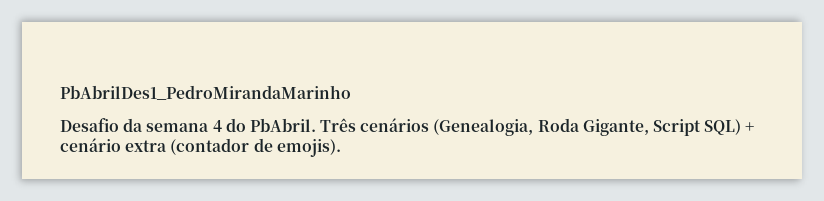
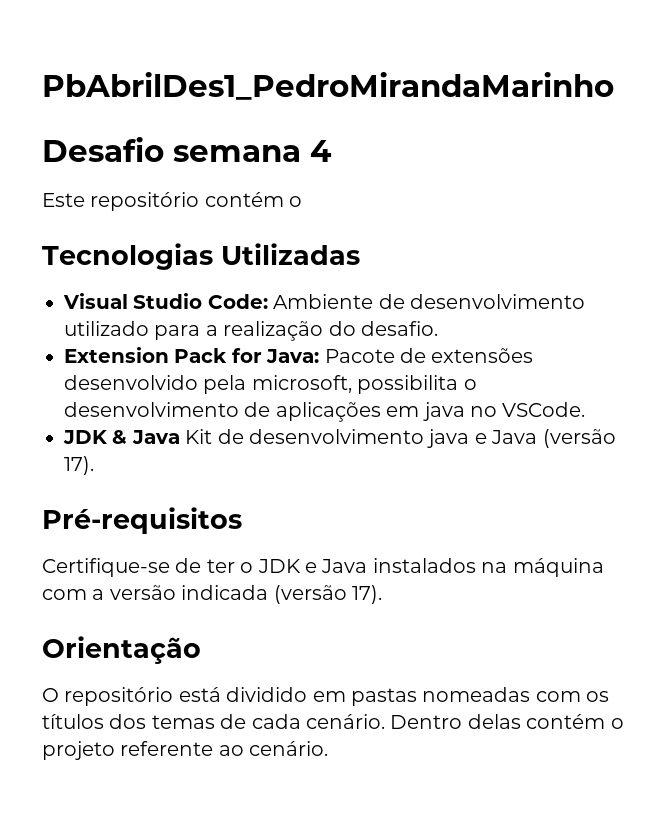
[123,118,144,132] da -> (164, 149) none
[225,118,755,136] [60,138,341,157] do PbAbril. Três cenários (Genealogia, Roda Gigante, Script SQL) + cenário extra (contador de emojis). -> [42,192,303,211] [42,243,360,270] [63,293,585,309] [64,321,438,341] [64,347,534,363] [64,375,477,394] [64,402,586,422] [63,429,616,448] [64,456,94,475] [42,507,242,534] [42,558,604,577] [42,585,382,604] [42,636,201,664] [42,687,610,706] [42,714,624,729] [42,741,329,760] // Este repositório contém o // Tecnologias Utilizadas // Visual Studio Code: Ambiente de desenvolvimento utilizado para a realização do desafio. // Extension Pack for Java: Pacote de extensões desenvolvido pela microsoft, possibilita o desenvolvimento de aplicações em java no VSCode. // JDK & Java Kit de desenvolvimento java e Java (versão 17). // Pré-requisitos // Certifique-se de ter o JDK e Java instalados na máquina com a versão indicada (versão 17). // Orientação // O repositório está dividido em pastas nomeadas com os títulos dos temas de cada cenário. Dentro delas contém o projeto referente ao cenário.

